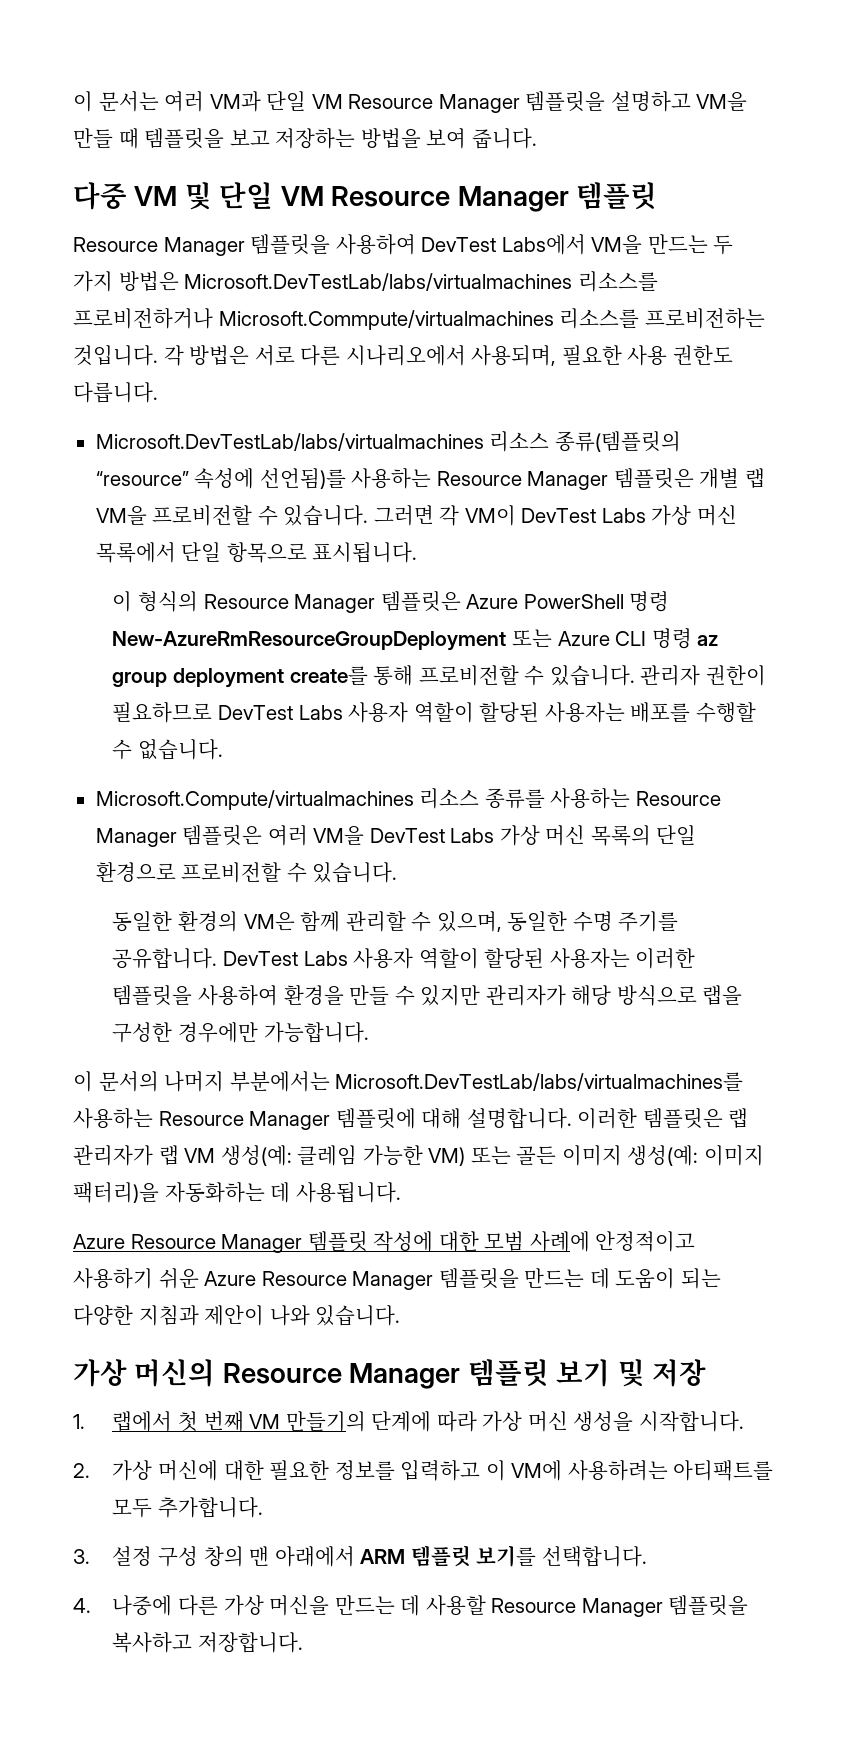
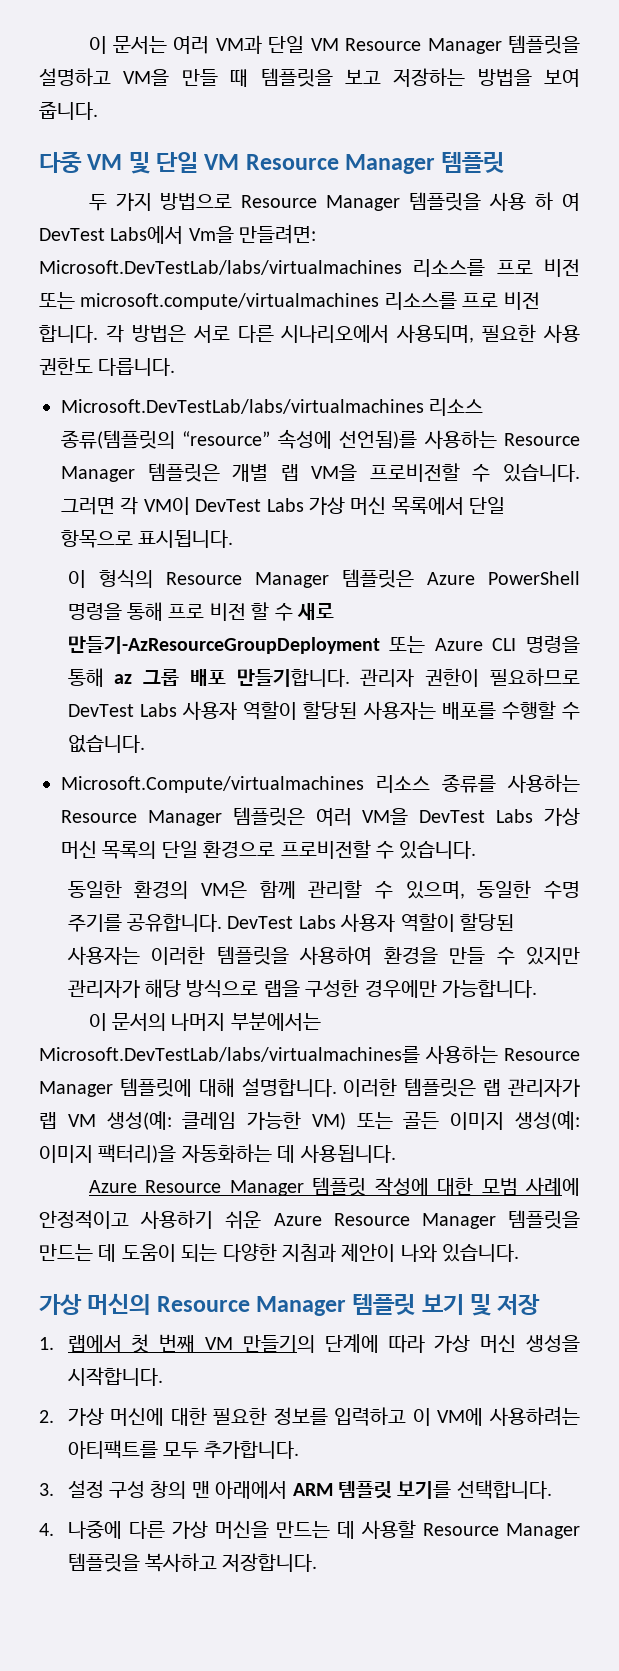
[73,234,734,256] [73,271,658,292] [73,308,765,330] [73,345,158,366] Resource Manager 템플릿을 사용하여 DevTest Labs에서 VM을 만드는 두 가지 방법은 Microsoft.DevTestLab/labs/virtualmachines 리소스를 프로비전하거나 Microsoft.Commpute/virtualmachines 리소스를 프로비전하는 것입니다. -> [88,192,580,211] [39,224,317,244] [39,259,580,277] [39,292,540,310] [39,325,98,343] 두 가지 방법으로 Resource Manager 템플릿을 사용 하 여 DevTest Labs에서 Vm을 만들려면: Microsoft.DevTestLab/labs/virtualmachines 리소스를 프로 비전 또는 microsoft.compute/virtualmachines 리소스를 프로 비전 합니다.
[629,591,670,612] [112,628,719,651] [112,665,635,688] 명령 New-AzureRmResourceGroupDeployment 또는 Azure CLI 명령 az group deployment create를 통해 프로비전할 수 있습니다. -> [67,602,335,621] [67,636,580,654] [67,668,350,687] 명령을 통해 프로 비전 할 수 새로 만들기-AzResourceGroupDeployment 또는 Azure CLI 명령을 통해 az 그룹 배포 만들기합니다.

